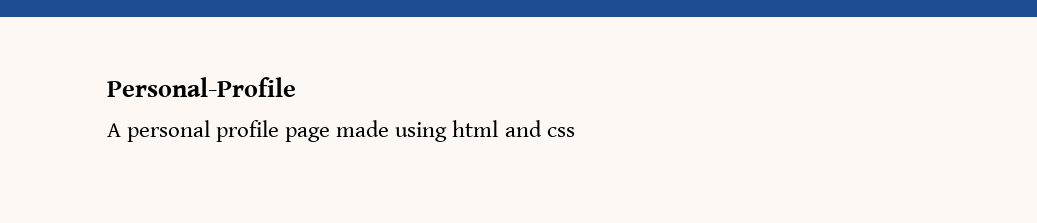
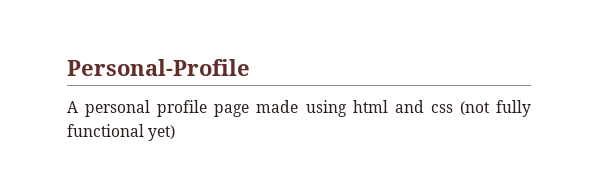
(575, 132) none -> [459,100,532,117] [67,124,176,141] (not fully functional yet)

